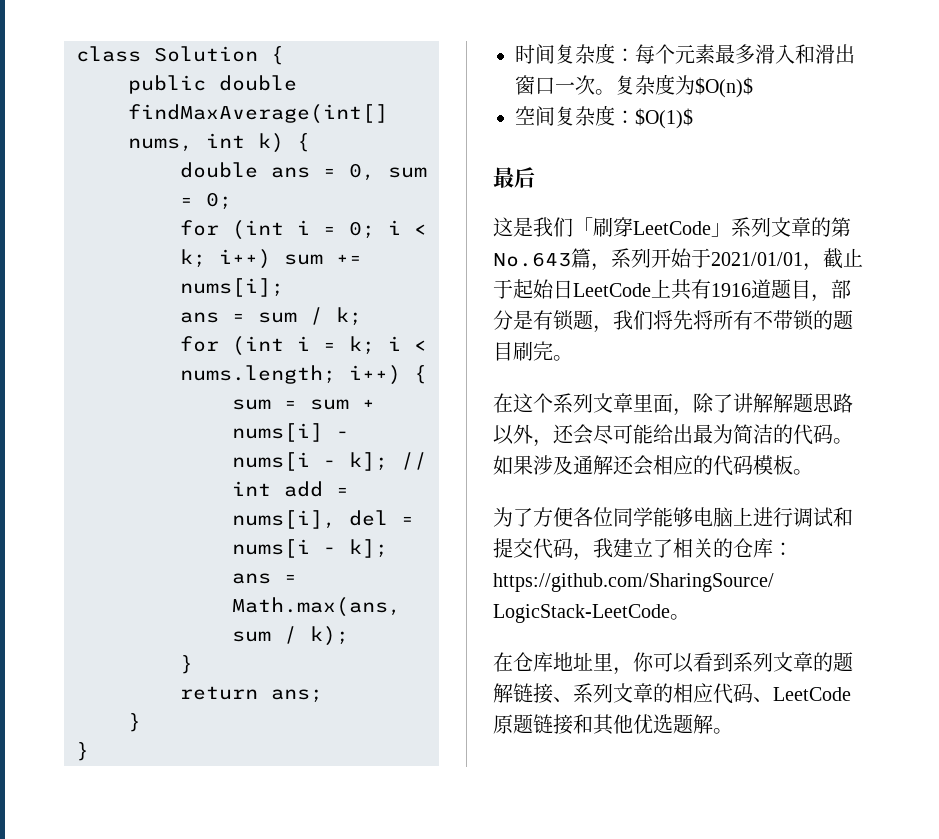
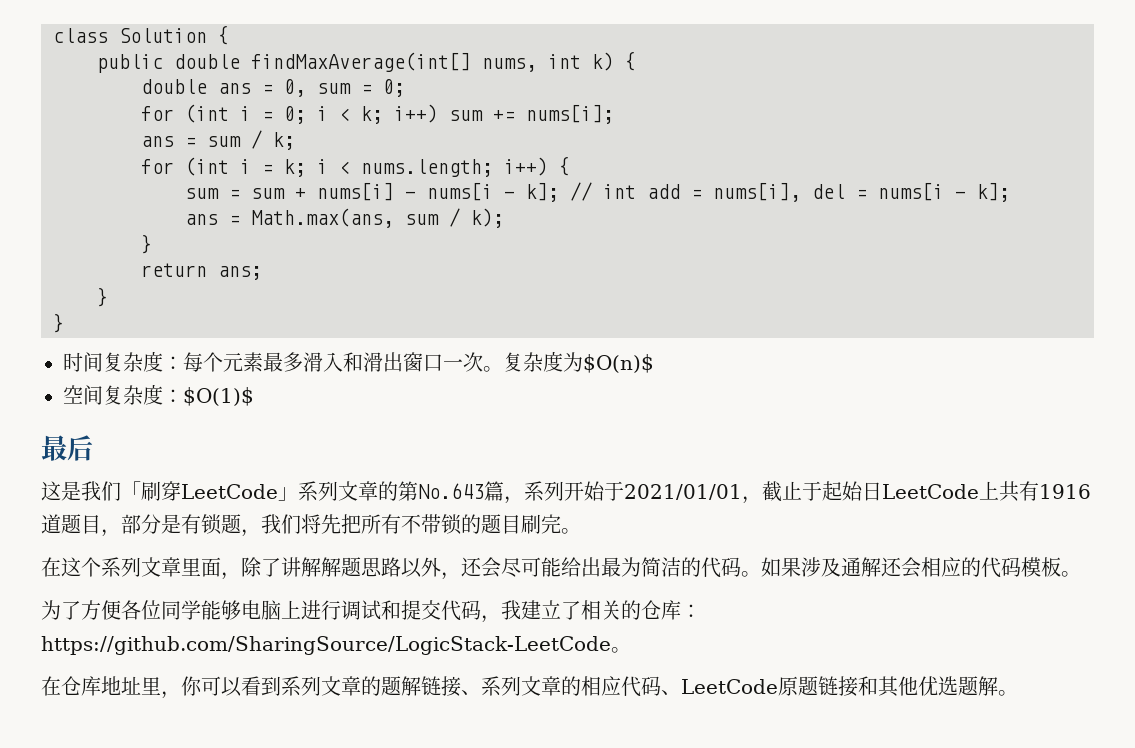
[693,310,713,330] 将 -> [341,514,361,534] 把

